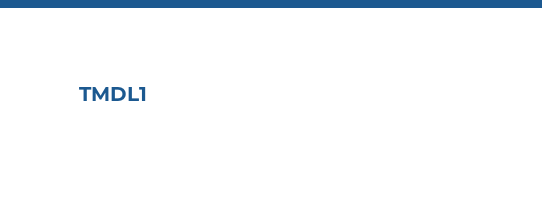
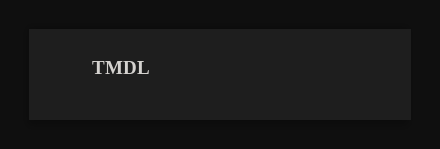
[79,87,147,101] TMDL1 -> [92,61,150,74] TMDL

